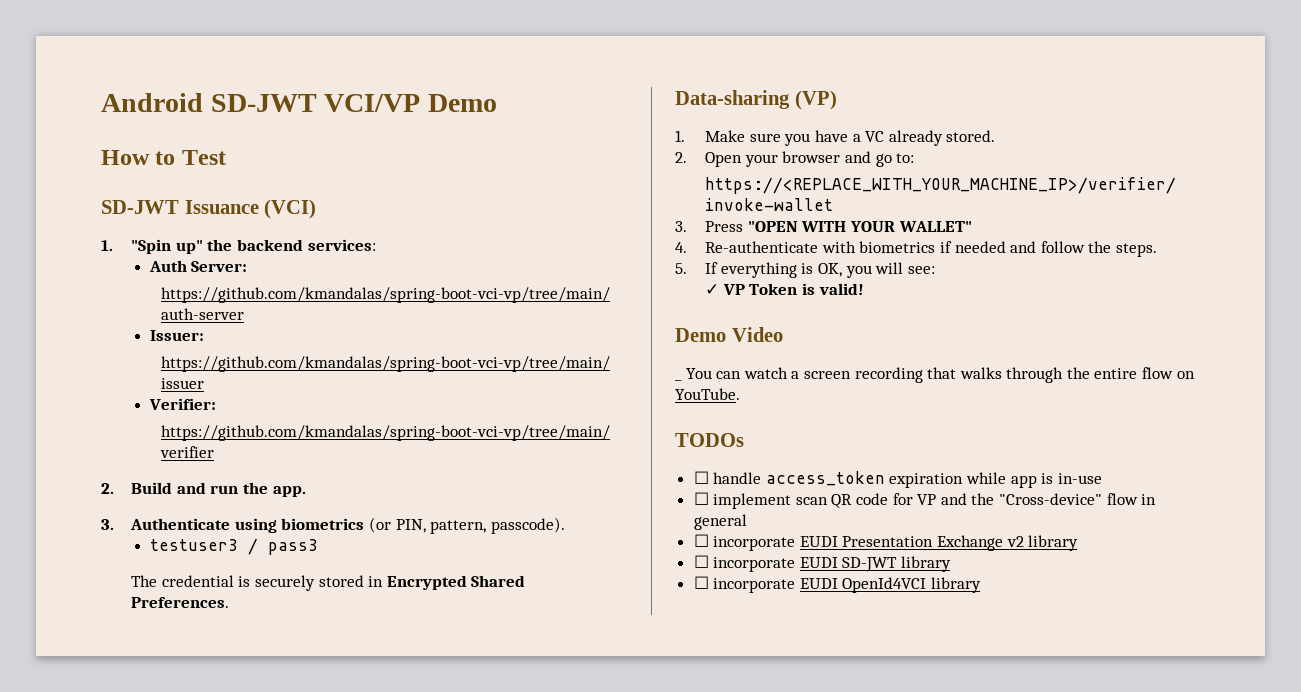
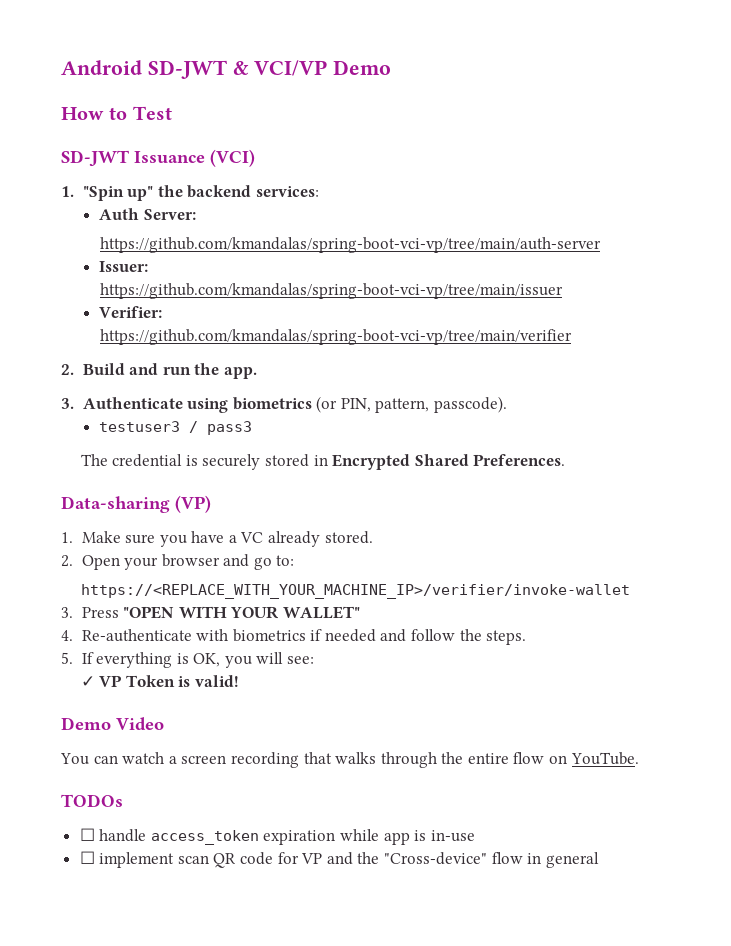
(317, 103) none -> [232,61,249,75] &
[675,379,682,381] _ -> (164, 724) none
[693,534,1079,551] [693,555,952,572] [693,576,982,593] // ☐ incorporate EUDI Presentation Exchange v2 library // ☐ incorporate EUDI SD-JWT library // ☐ incorporate EUDI OpenId4VCI library -> (599, 860) none

